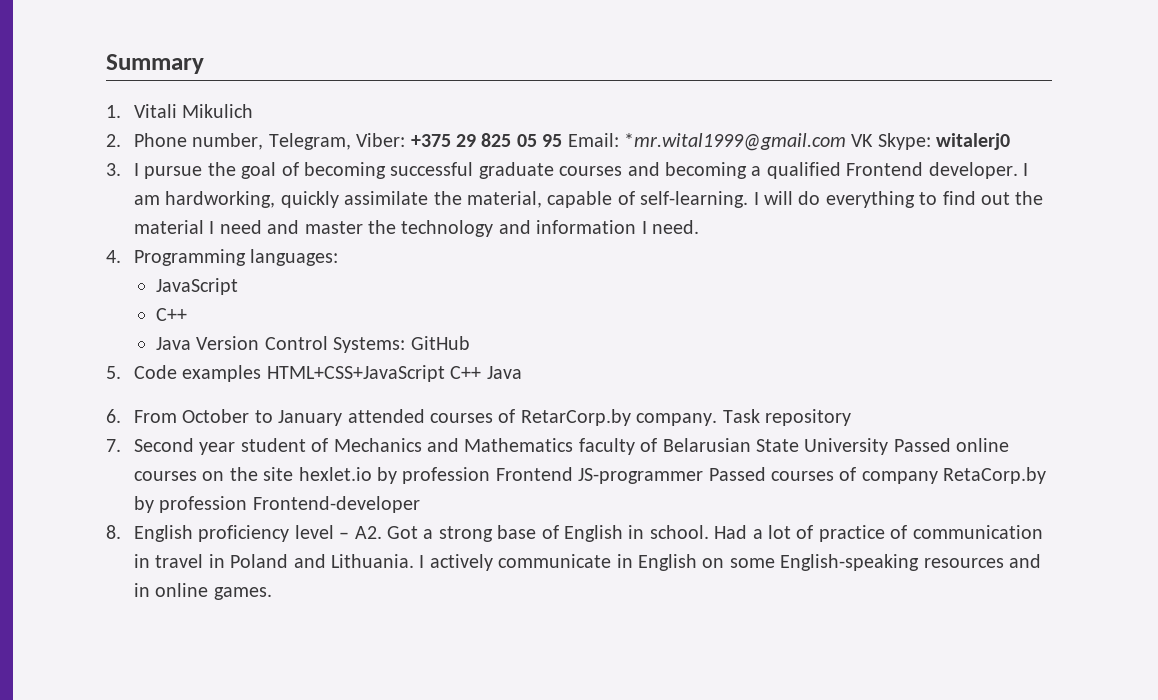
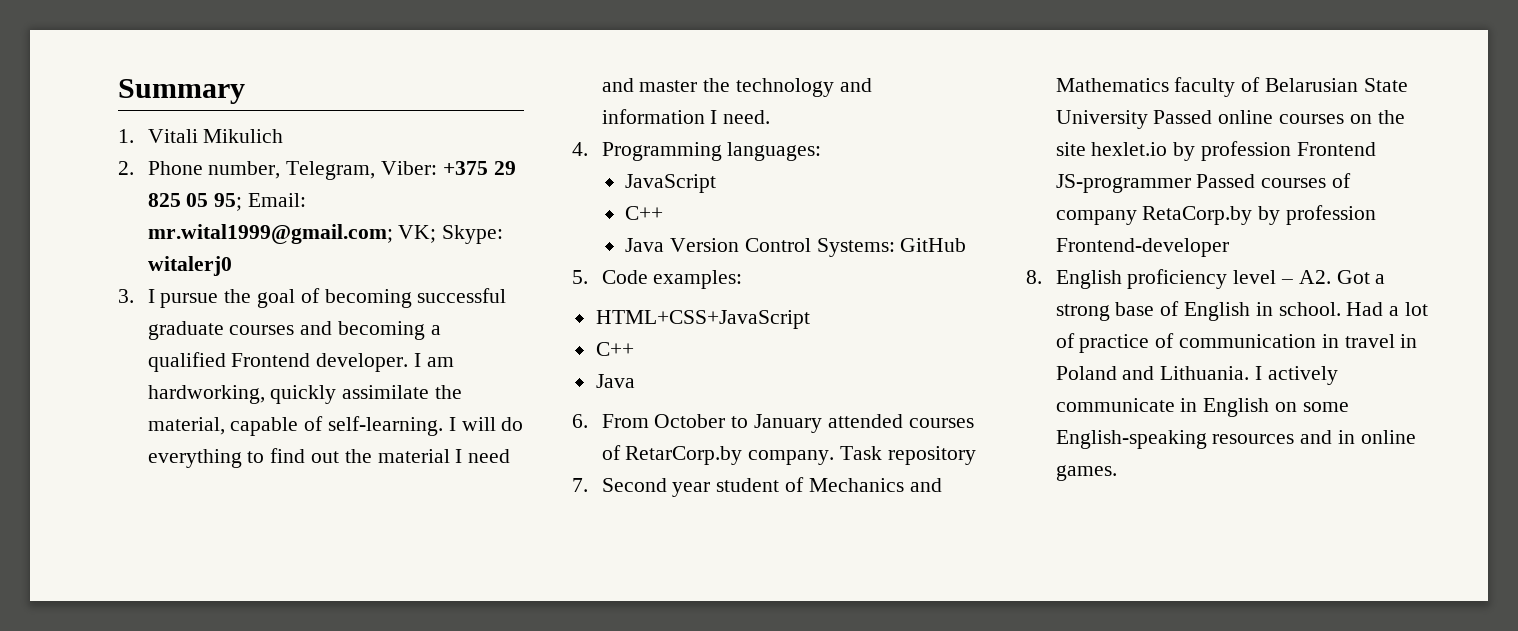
[542,133,874,151] 95 Email: *mr.wital1999@gmail.com VK -> [214,193,307,211] [147,224,437,244] 95; Email: mr.wital1999@gmail.com; VK;
[182,365,262,382] examples -> [653,270,743,289] examples: //
[450,366,482,379] C++ -> [595,342,634,356] // C++ //

